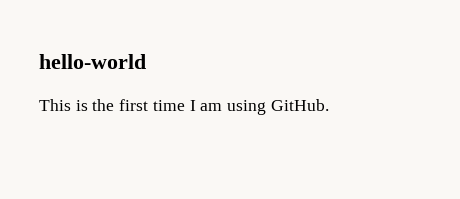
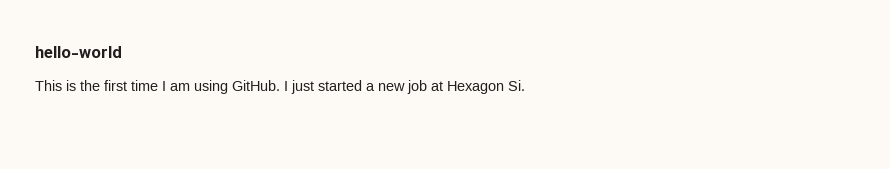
(329, 105) none -> [284,80,525,94] I just started a new job at Hexagon Si.

